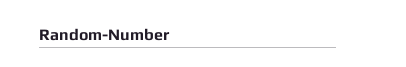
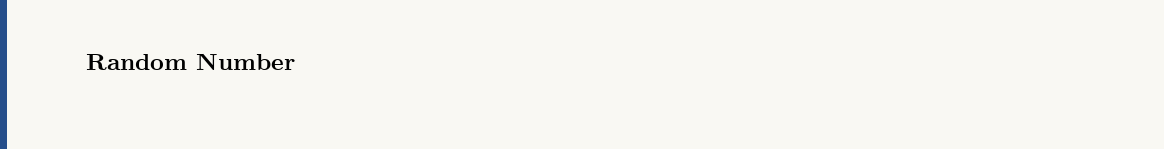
[39,28,170,41] Random-Number -> [86,53,295,70] Random Number

